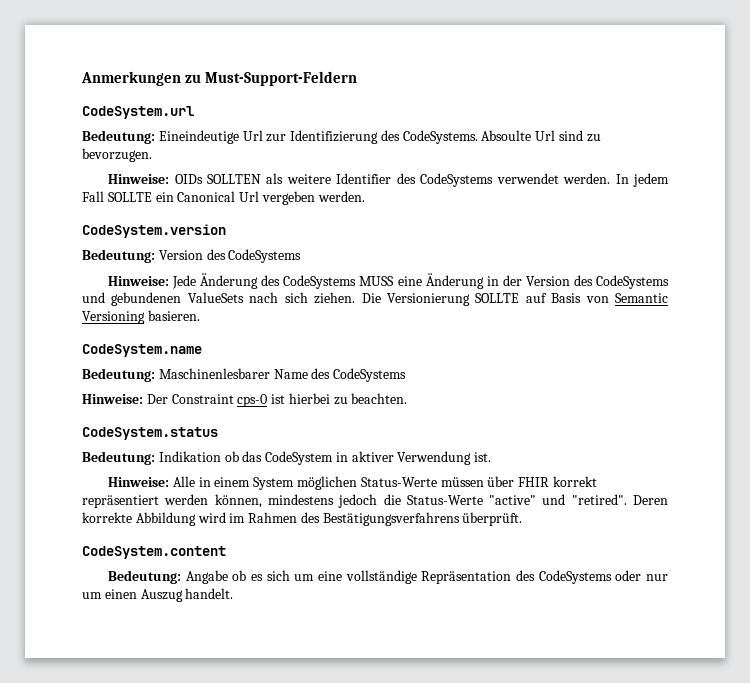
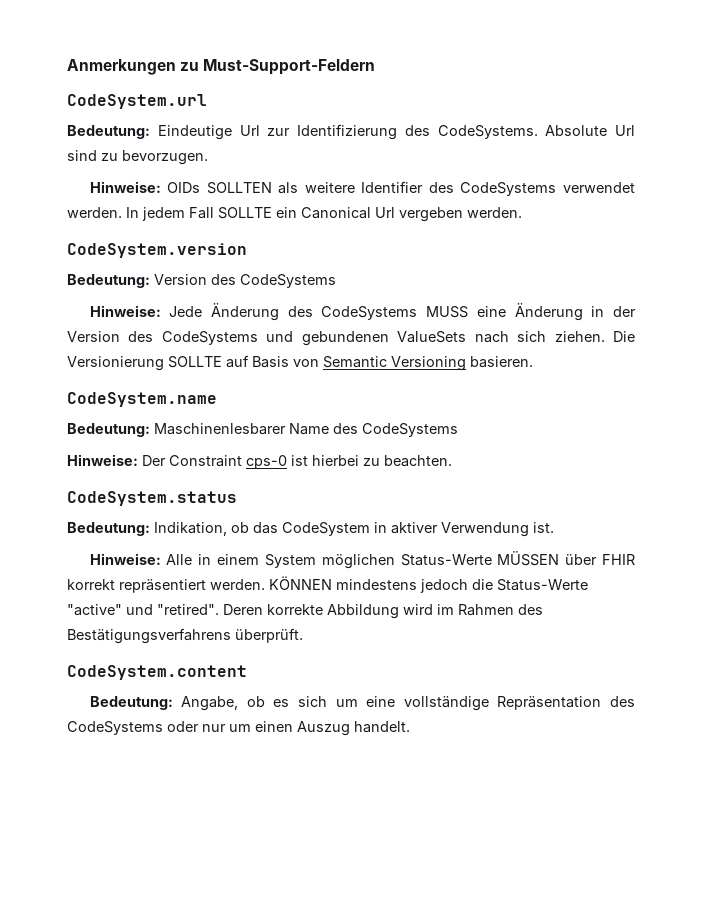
[158,130,239,144] Eineindeutige -> [157,125,232,140] Eindeutige
[481,130,532,141] Absoulte -> [545,125,608,136] Absolute
[158,451,221,462] Indikation -> [154,522,227,536] Indikation,
[440,477,484,487] müssen -> [497,551,560,566] MÜSSEN
[164,494,262,508] werden können, -> [210,576,332,590] werden. KÖNNEN
[185,570,228,584] Angabe -> [181,696,239,711] Angabe,

